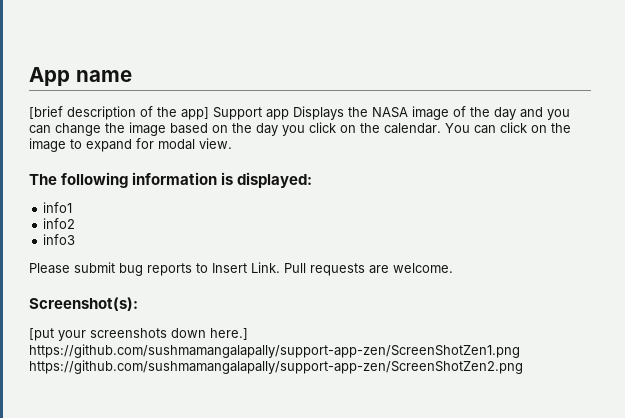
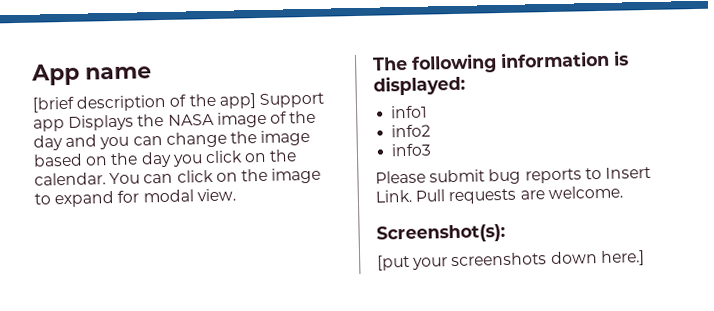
[29,344,520,358] [29,360,523,374] https://github.com/sushmamangalapally/support-app-zen/ScreenShotZen1.png https://github.com/sushmamangalapally/support-app-zen/ScreenShotZen2.png -> (645, 258) none

